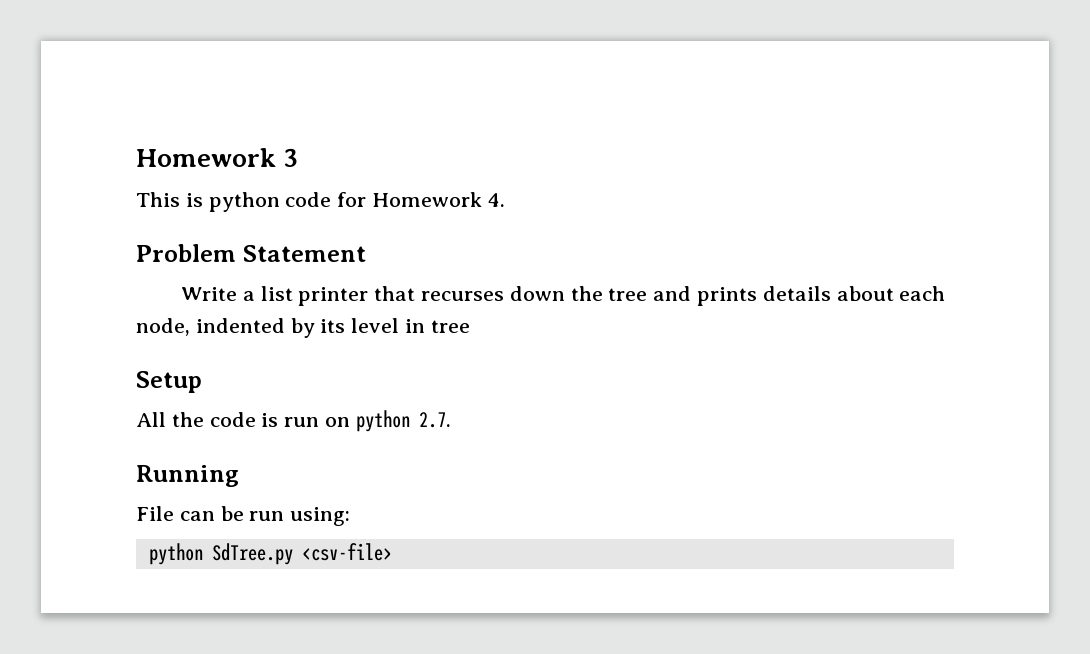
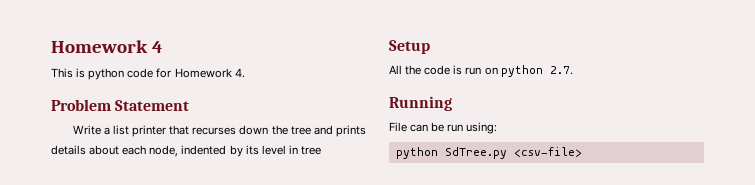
[136,148,299,167] Homework 3 -> [51,40,163,53] Homework 4

